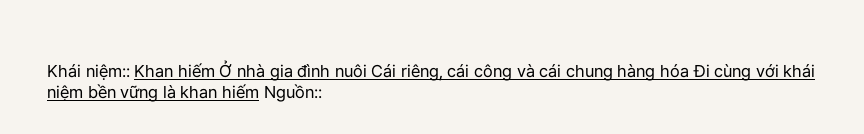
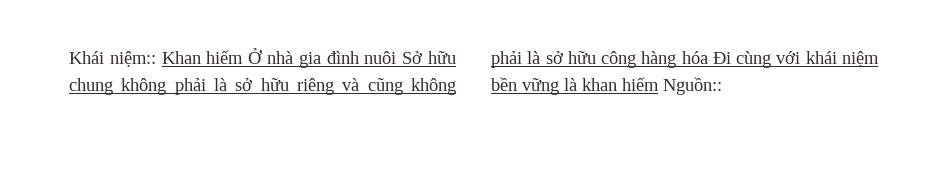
[371,64,613,81] Cái riêng, cái công và cái chung -> [402,51,457,64] [69,78,456,95] [491,51,637,68] Sở hữu chung không phải là sở hữu riêng và cũng không phải là sở hữu công

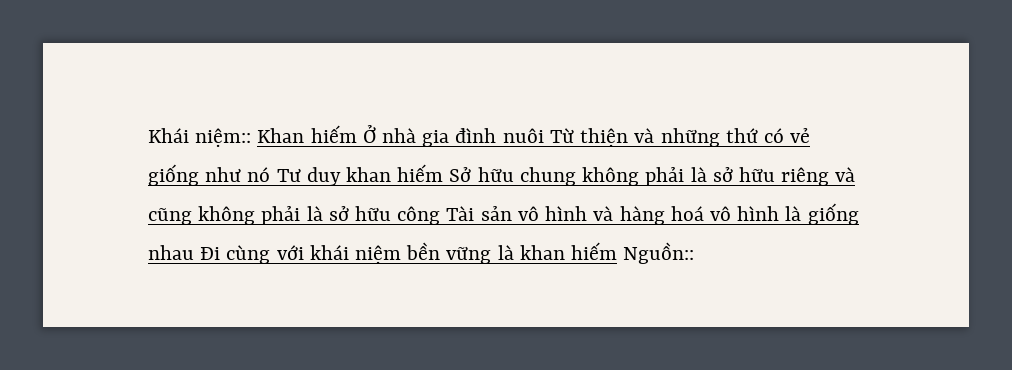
(397, 57) none -> [549,128,811,147] [148,164,444,186] Từ thiện và những thứ có vẻ giống như nó Tư duy khan hiếm
[641,51,708,68] hàng hóa -> [446,203,859,225] [148,245,194,260] Tài sản vô hình và hàng hoá vô hình là giống nhau

